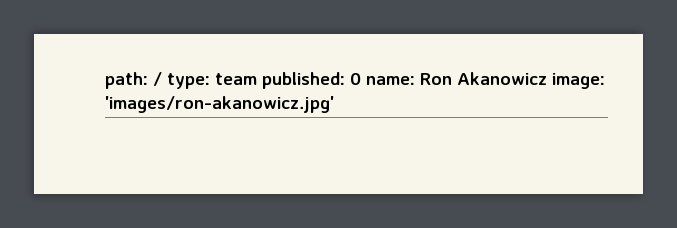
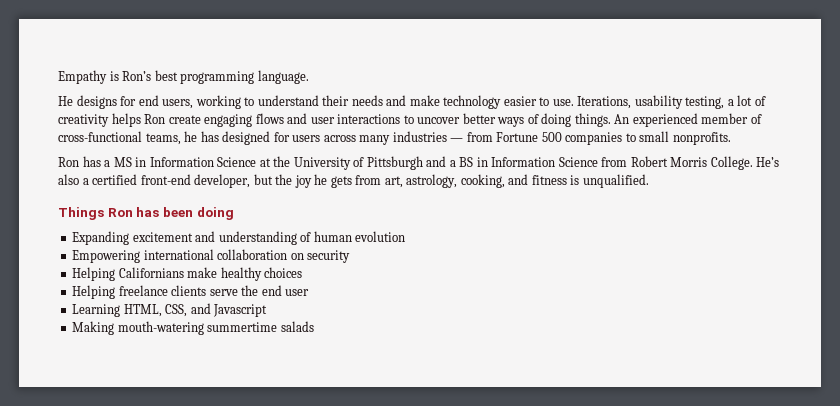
[105,72,605,89] [105,96,334,113] path: / type: team published: 0 name: Ron Akanowicz image: 'images/ron-akanowicz.jpg' -> [58,70,309,84] [58,95,766,109] [58,113,762,127] [58,131,731,145] [58,156,780,170] [58,174,649,188] [58,207,234,220] [72,231,406,245] [72,249,351,263] [72,267,303,281] [72,285,310,299] [72,303,268,317] [72,321,314,335] Empathy is Ron’s best programming language. // He designs for end users, working to understand their needs and make technology easier to use. Iterations, usability testing, a lot of creativity helps Ron create engaging flows and user interactions to uncover better ways of doing things. An experienced member of cross-functional teams, he has designed for users across many industries — from Fortune 500 companies to small nonprofits. // Ron has a MS in Information Science at the University of Pittsburgh and a BS in Information Science from Robert Morris College. He’s also a certified front-end developer, but the joy he gets from art, astrology, cooking, and fitness is unqualified. // Things Ron has been doing // Expanding excitement and understanding of human evolution // Empowering international collaboration on security // Helping Californians make healthy choices // Helping freelance clients serve the end user // Learning HTML, CSS, and Javascript // Making mouth-watering summertime salads

